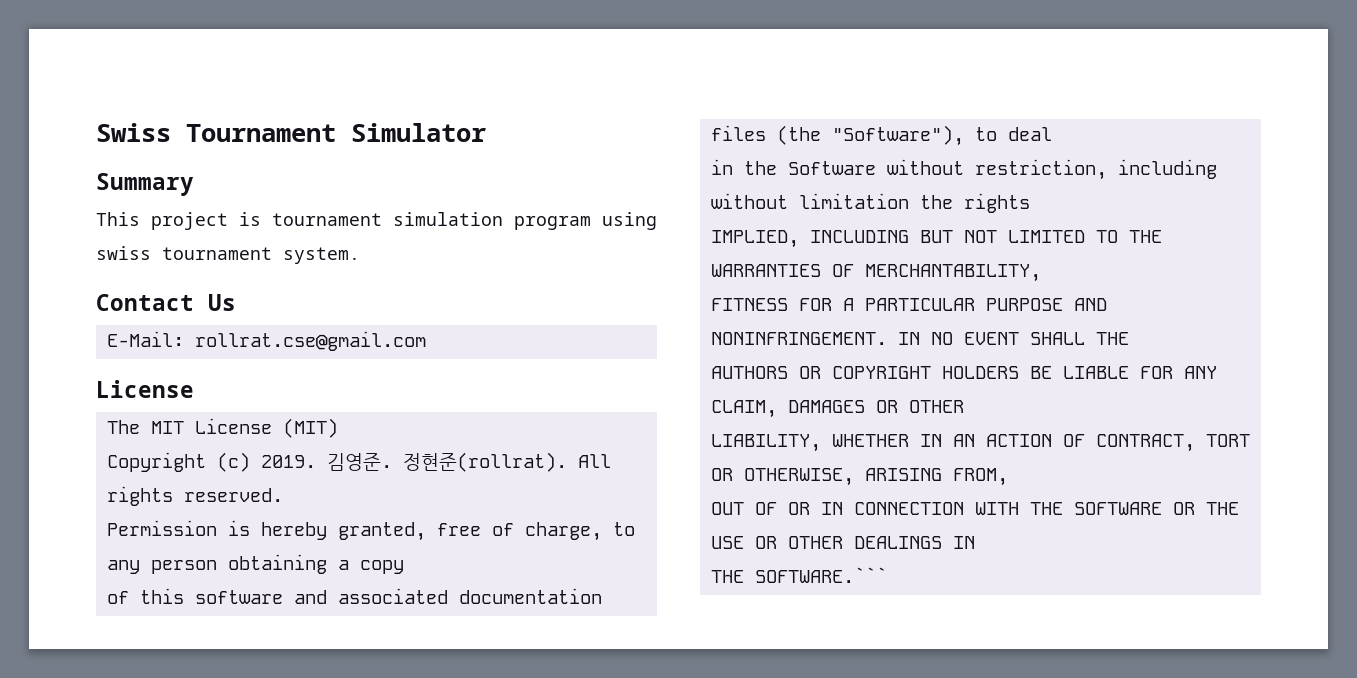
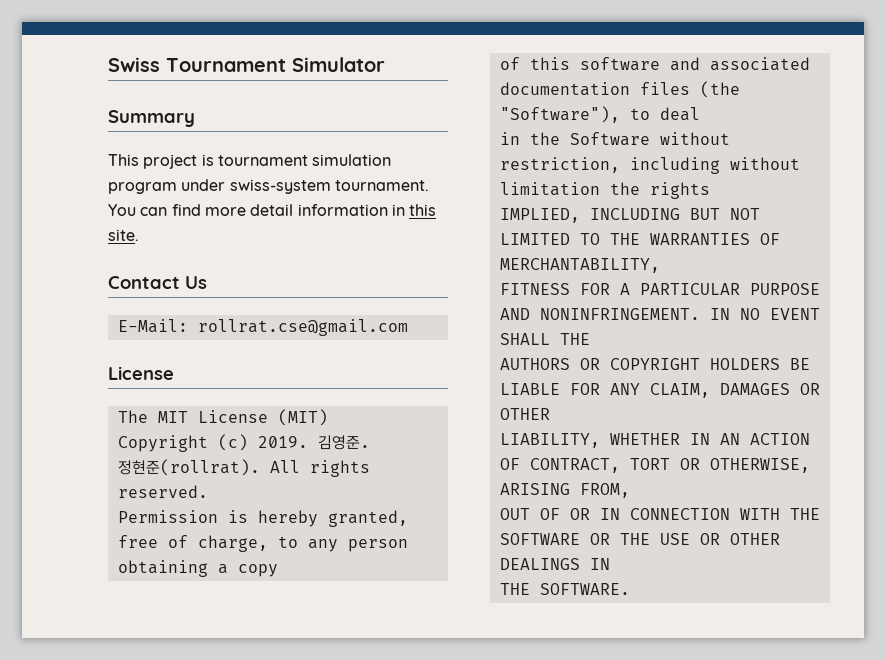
[602,212,657,230] [96,246,360,264] using swiss tournament system. -> [181,179,429,194] [108,204,437,216] [108,229,139,241] under swiss-system tournament. You can find more detail information in this site.
[754,567,887,583] SOFTWARE.``` -> [539,583,630,595] SOFTWARE.

